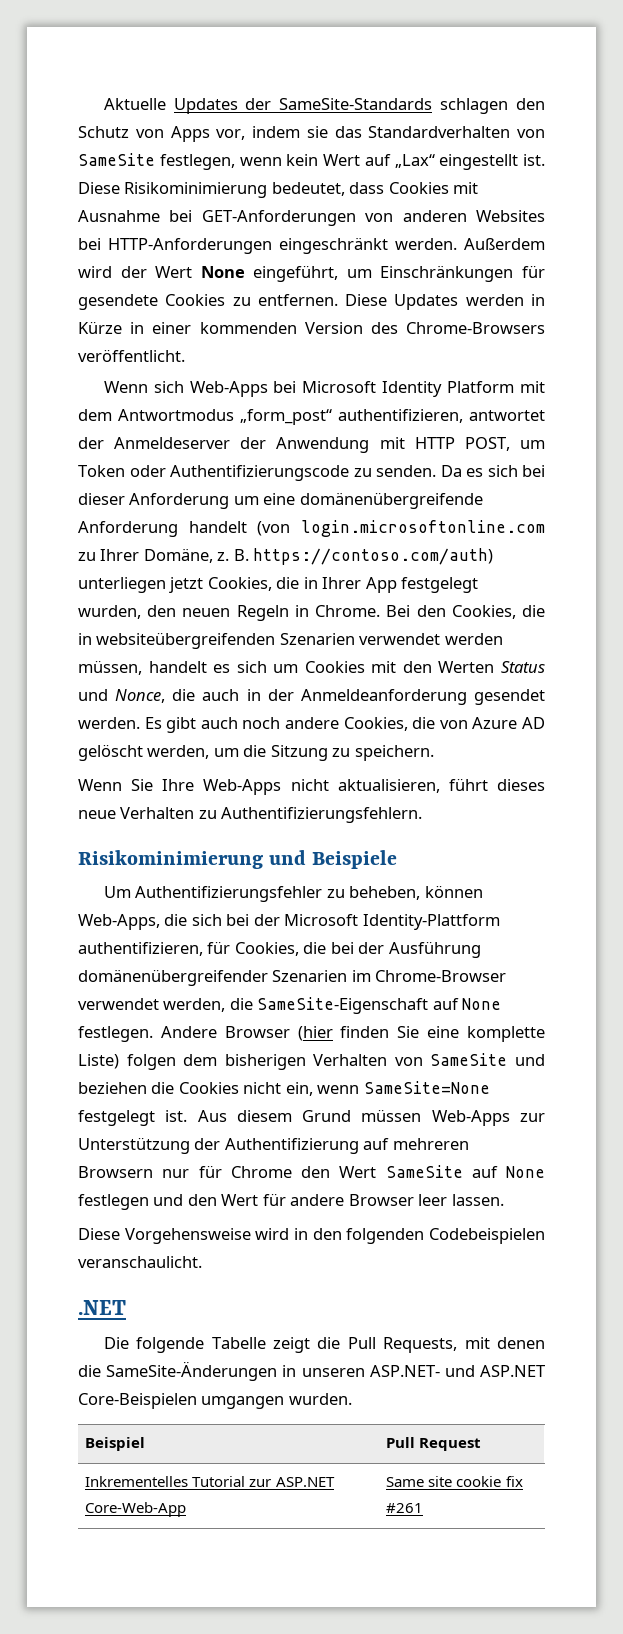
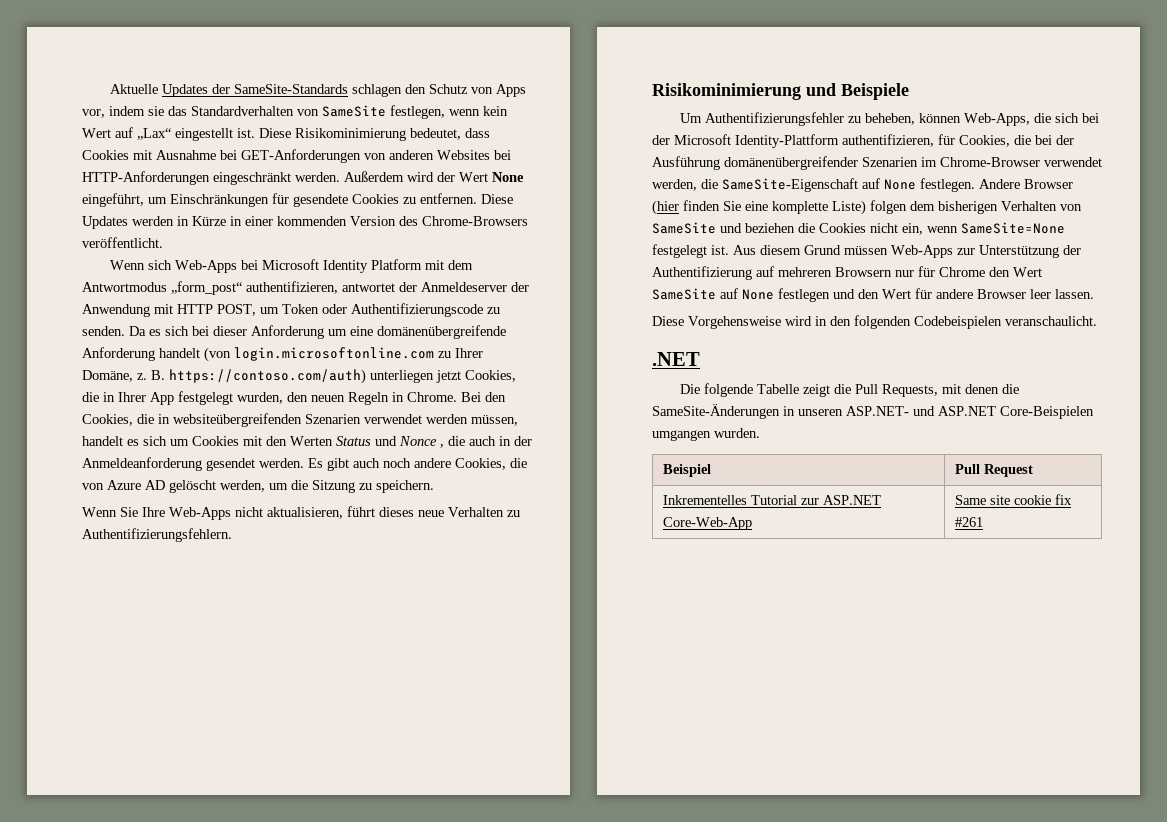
[115,689,166,703] Nonce, -> [399,436,444,448] Nonce ,

